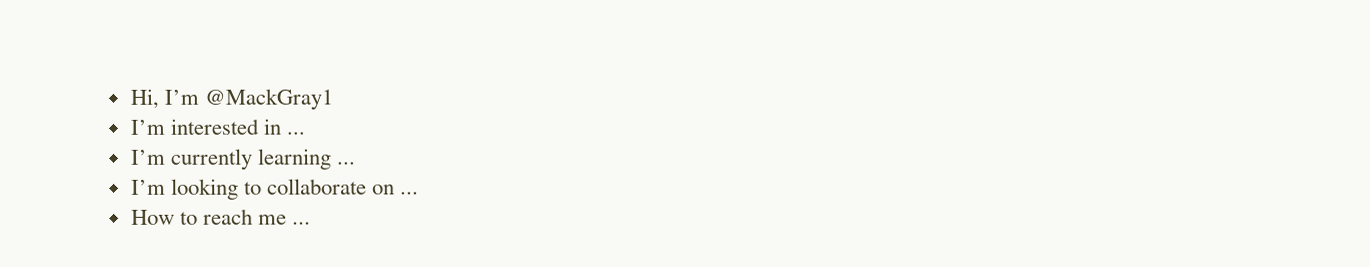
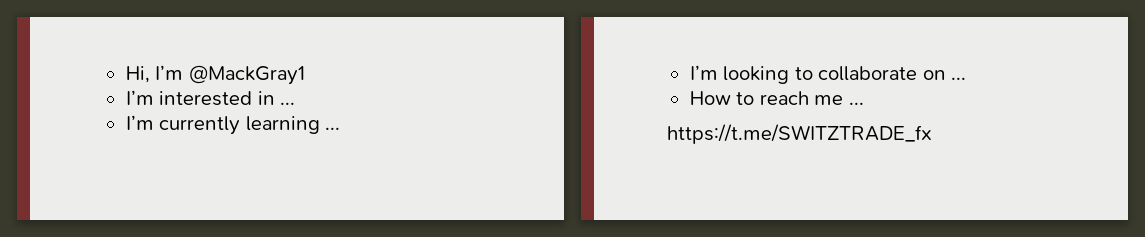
(312, 223) none -> [667,124,932,144] // https://t.me/SWITZTRADE_fx

